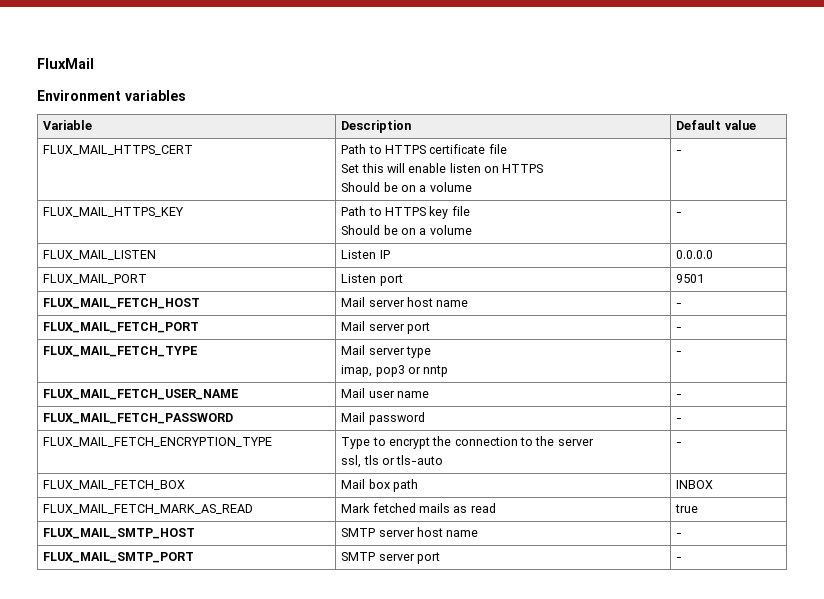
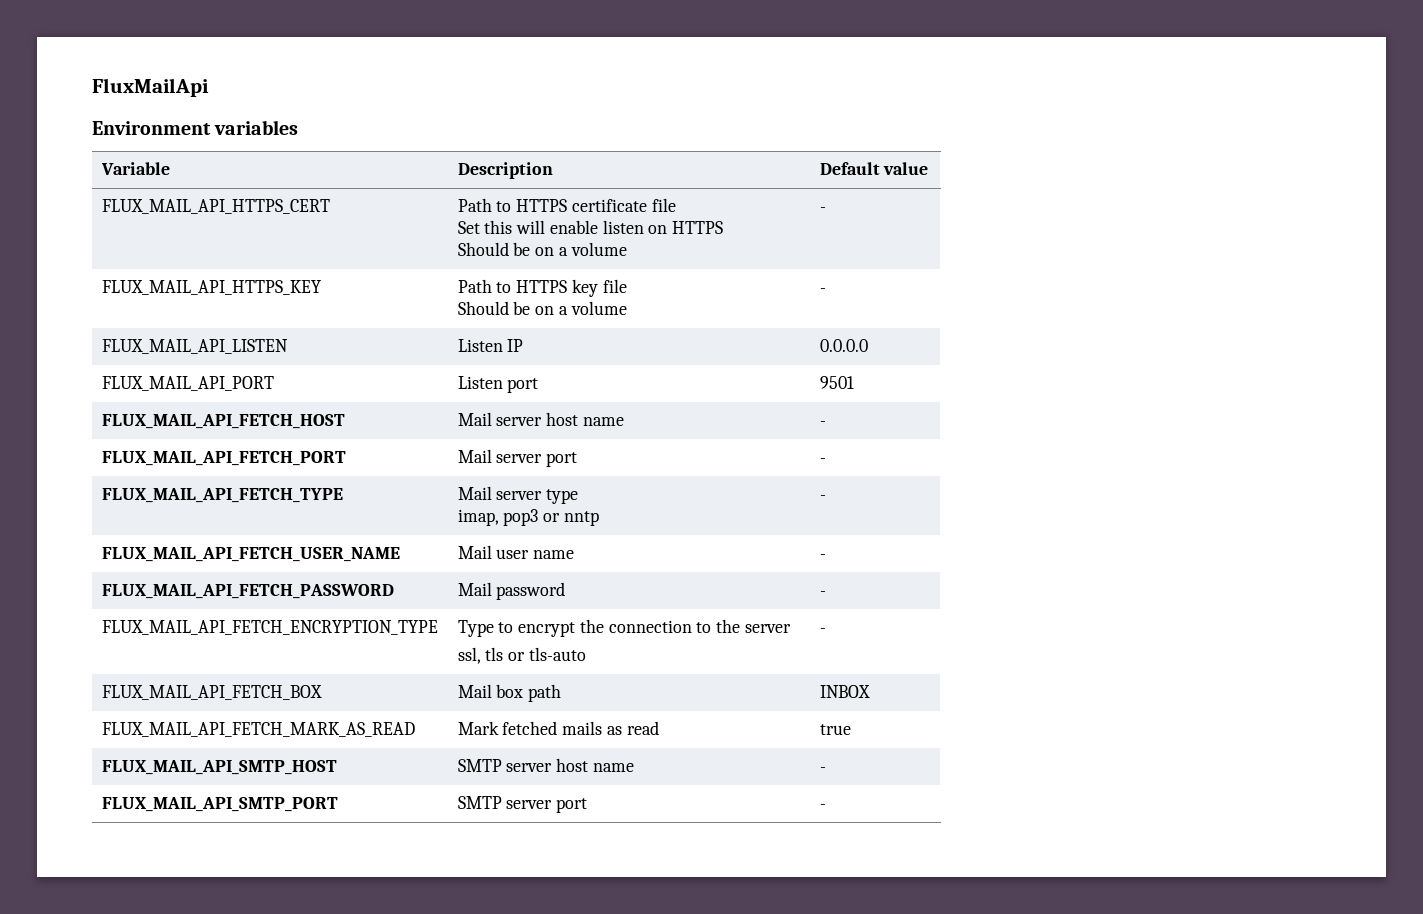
[37,58,94,69] FluxMail -> [92,78,209,97] FluxMailApi
[43,145,194,155] FLUX_MAIL_HTTPS_CERT -> [101,199,330,214] FLUX_MAIL_API_HTTPS_CERT
[43,207,185,217] FLUX_MAIL_HTTPS_KEY -> [101,280,321,295] FLUX_MAIL_API_HTTPS_KEY
[43,250,157,260] FLUX_MAIL_LISTEN -> [101,339,288,354] FLUX_MAIL_API_LISTEN
[43,274,148,284] FLUX_MAIL_PORT -> [101,376,274,391] FLUX_MAIL_API_PORT
[43,298,201,309] FLUX_MAIL_FETCH_HOST -> [101,414,345,429] FLUX_MAIL_API_FETCH_HOST
[43,322,200,333] FLUX_MAIL_FETCH_PORT -> [101,451,346,466] FLUX_MAIL_API_FETCH_PORT
[43,346,198,357] FLUX_MAIL_FETCH_TYPE -> [101,488,343,503] FLUX_MAIL_API_FETCH_TYPE
[43,389,239,400] FLUX_MAIL_FETCH_USER_NAME -> [101,547,400,562] FLUX_MAIL_API_FETCH_USER_NAME
[43,413,234,424] FLUX_MAIL_FETCH_PASSWORD -> [101,584,394,599] FLUX_MAIL_API_FETCH_PASSWORD
[43,437,273,447] FLUX_MAIL_FETCH_ENCRYPTION_TYPE -> [101,620,438,635] FLUX_MAIL_API_FETCH_ENCRYPTION_TYPE
[43,480,186,490] FLUX_MAIL_FETCH_BOX -> [101,685,322,700] FLUX_MAIL_API_FETCH_BOX
[43,504,254,514] FLUX_MAIL_FETCH_MARK_AS_READ -> [101,722,415,737] FLUX_MAIL_API_FETCH_MARK_AS_READ
[43,528,196,539] FLUX_MAIL_SMTP_HOST -> [101,760,337,775] FLUX_MAIL_API_SMTP_HOST
[43,552,195,563] FLUX_MAIL_SMTP_PORT -> [101,797,338,812] FLUX_MAIL_API_SMTP_PORT

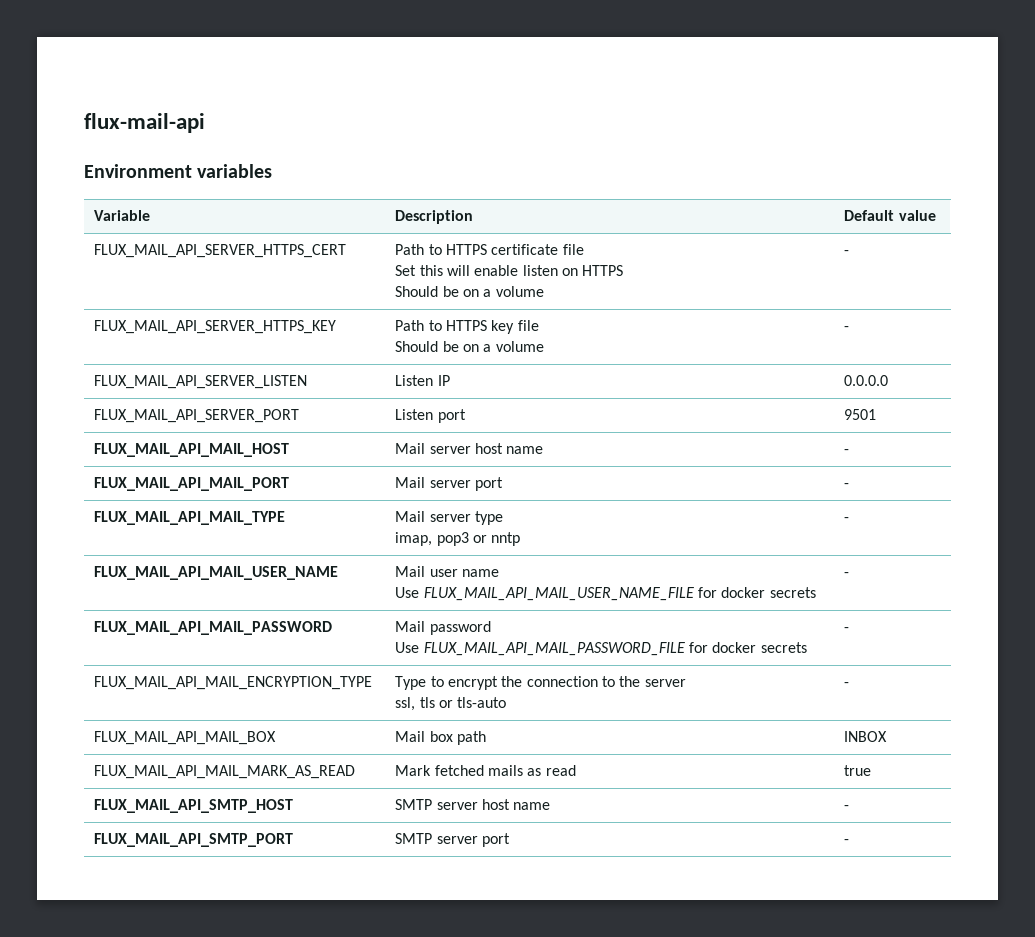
[92,78,209,97] FluxMailApi -> [84,113,205,133] flux-mail-api
[101,199,330,214] FLUX_MAIL_API_HTTPS_CERT -> [94,244,347,258] FLUX_MAIL_API_SERVER_HTTPS_CERT
[101,280,321,295] FLUX_MAIL_API_HTTPS_KEY -> [94,320,337,334] FLUX_MAIL_API_SERVER_HTTPS_KEY
[101,339,288,354] FLUX_MAIL_API_LISTEN -> [94,375,308,389] FLUX_MAIL_API_SERVER_LISTEN
[101,376,274,391] FLUX_MAIL_API_PORT -> [94,409,300,423] FLUX_MAIL_API_SERVER_PORT
[101,414,345,429] FLUX_MAIL_API_FETCH_HOST -> [94,443,290,457] FLUX_MAIL_API_MAIL_HOST
[101,451,346,466] FLUX_MAIL_API_FETCH_PORT -> [94,477,290,491] FLUX_MAIL_API_MAIL_PORT
[101,488,343,503] FLUX_MAIL_API_FETCH_TYPE -> [94,511,286,525] FLUX_MAIL_API_MAIL_TYPE
[101,547,400,562] FLUX_MAIL_API_FETCH_USER_NAME -> [94,566,339,580] FLUX_MAIL_API_MAIL_USER_NAME
[819,554,826,559] [101,584,394,599] | - // FLUX_MAIL_API_FETCH_PASSWORD -> [395,587,816,601] [844,572,850,577] [94,621,333,635] // Use FLUX_MAIL_API_MAIL_USER_NAME_FILE for docker secrets | - // FLUX_MAIL_API_MAIL_PASSWORD
[819,591,826,596] [101,620,438,635] | - // FLUX_MAIL_API_FETCH_ENCRYPTION_TYPE -> [395,642,807,656] [844,627,850,632] [94,676,373,690] // Use FLUX_MAIL_API_MAIL_PASSWORD_FILE for docker secrets | - // FLUX_MAIL_API_MAIL_ENCRYPTION_TYPE
[101,685,322,700] FLUX_MAIL_API_FETCH_BOX -> [94,731,277,745] FLUX_MAIL_API_MAIL_BOX
[101,722,415,737] FLUX_MAIL_API_FETCH_MARK_AS_READ -> [94,765,356,779] FLUX_MAIL_API_MAIL_MARK_AS_READ

